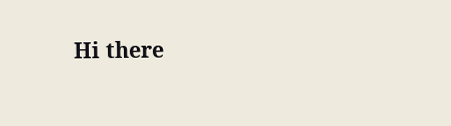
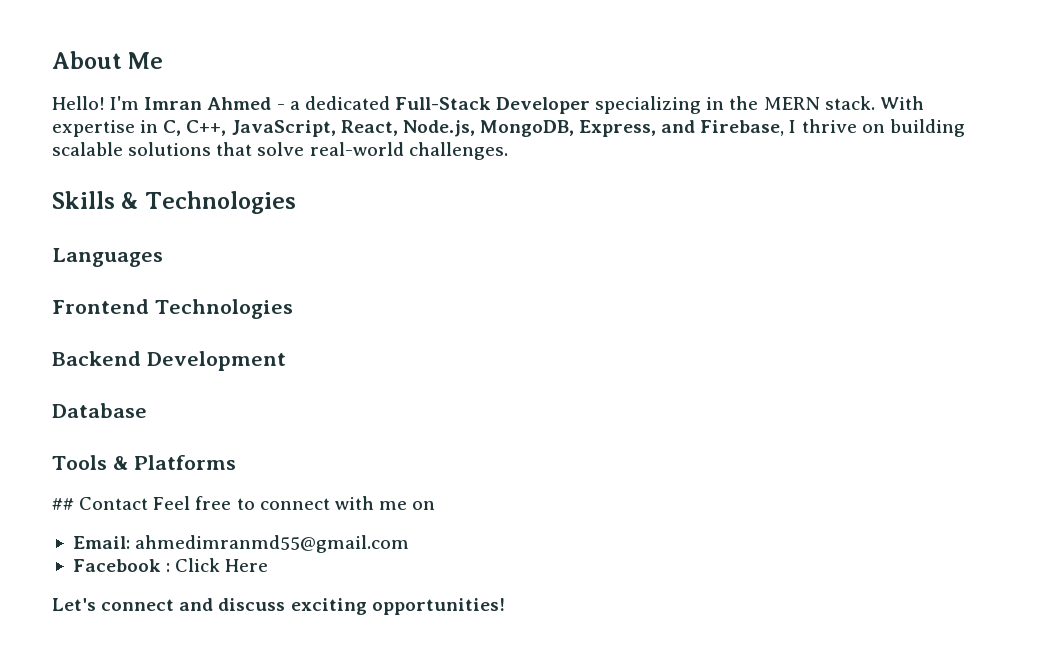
[73,40,164,59] Hi there -> [52,51,164,69] [52,96,924,114] [52,119,965,137] [52,142,508,160] [52,191,296,214] [52,248,163,267] [52,299,293,319] [52,351,286,371] [52,403,147,418] [52,455,236,470] [52,496,436,510] [72,535,410,553] [72,558,269,572] [52,598,505,615] About Me // Hello! I'm Imran Ahmed - a dedicated Full-Stack Developer specializing in the MERN stack. With expertise in C, C++, JavaScript, React, Node.js, MongoDB, Express, and Firebase, I thrive on building scalable solutions that solve real-world challenges. // Skills & Technologies // Languages // Frontend Technologies // Backend Development // Database // Tools & Platforms // ## Contact Feel free to connect with me on // Email: ahmedimranmd55@gmail.com // Facebook : Click Here // Let's connect and discuss exciting opportunities!

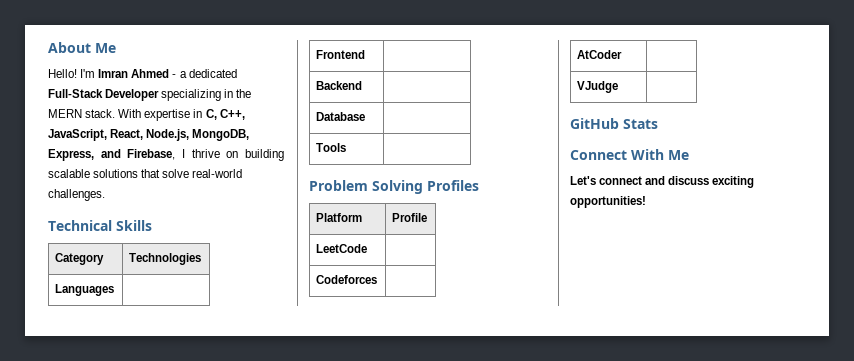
(508, 151) none -> [48,220,112,231] Technical
[121,191,296,214] [52,248,163,267] [52,299,293,319] [52,351,286,371] [52,403,147,418] [52,455,236,470] [52,496,436,510] [72,535,410,553] [72,558,269,572] & Technologies // Languages // Frontend Technologies // Backend Development // Database // Tools & Platforms // ## Contact Feel free to connect with me on // Email: ahmedimranmd55@gmail.com // Facebook : Click Here -> [55,253,105,265] [129,253,202,265] [55,284,115,296] [316,50,366,59] [316,81,363,90] [316,112,366,121] [316,143,347,152] [309,180,479,194] [316,213,363,222] [392,213,428,222] [316,244,368,253] [316,275,378,284] [577,50,623,59] [577,81,619,93] [570,118,658,129] [570,149,689,160] // Category | Technologies // Languages | // Frontend | // Backend | // Database | // Tools | // Problem Solving Profiles // Platform | Profile // LeetCode | // Codeforces | // AtCoder | // VJudge | // GitHub Stats // Connect With Me

